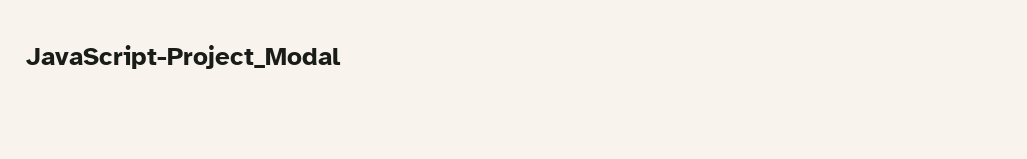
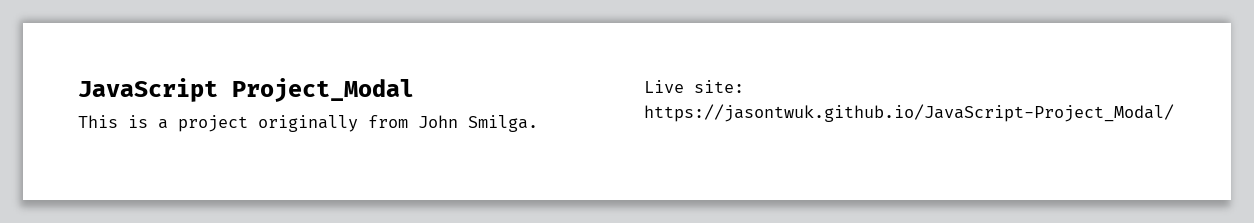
[26,45,341,69] JavaScript-Project_Modal -> [78,78,414,102] [78,115,538,132] [644,80,744,93] [644,104,1174,122] JavaScript Project_Modal // This is a project originally from John Smilga. // Live site: https://jasontwuk.github.io/JavaScript-Project_Modal/

